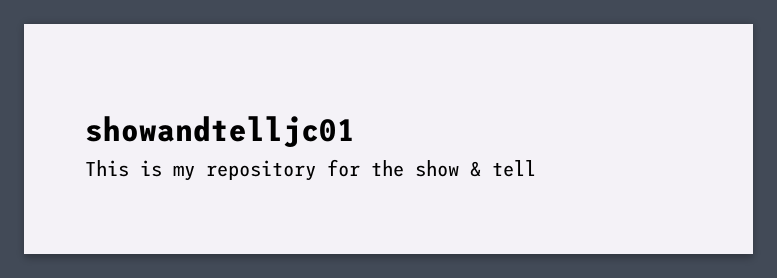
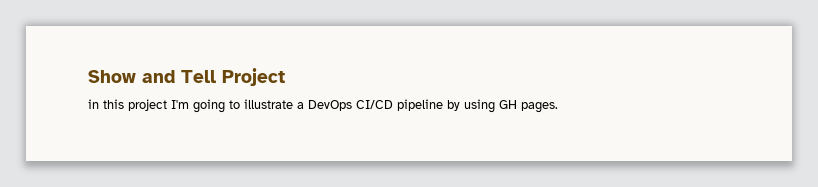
[85,116,355,147] [85,159,536,181] showandtelljc01 // This is my repository for the show & tell -> [88,68,285,86] [88,99,558,113] Show and Tell Project // in this project I'm going to illustrate a DevOps CI/CD pipeline by using GH pages.

